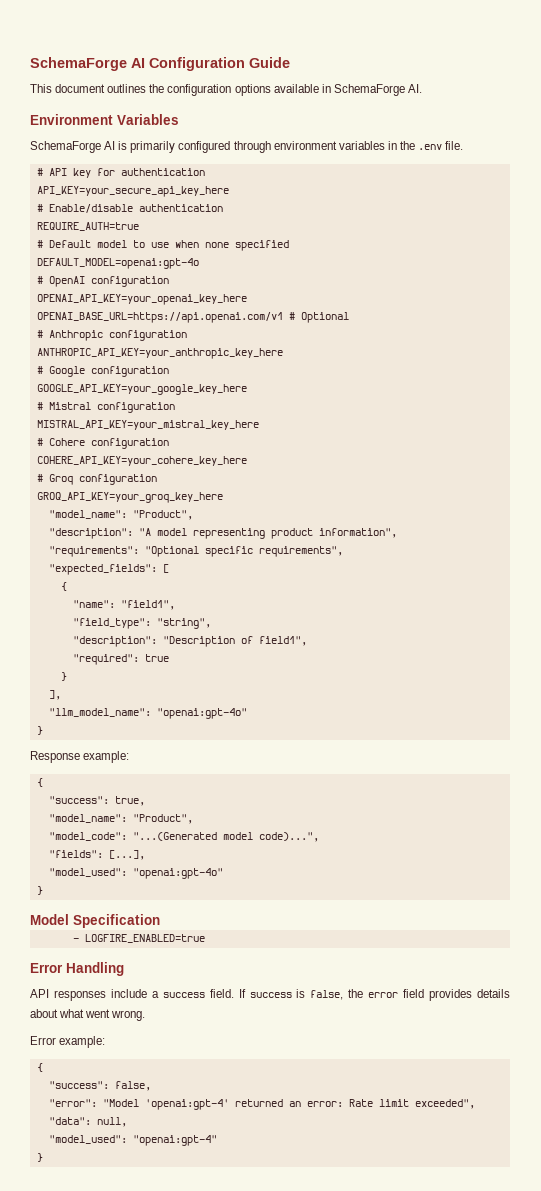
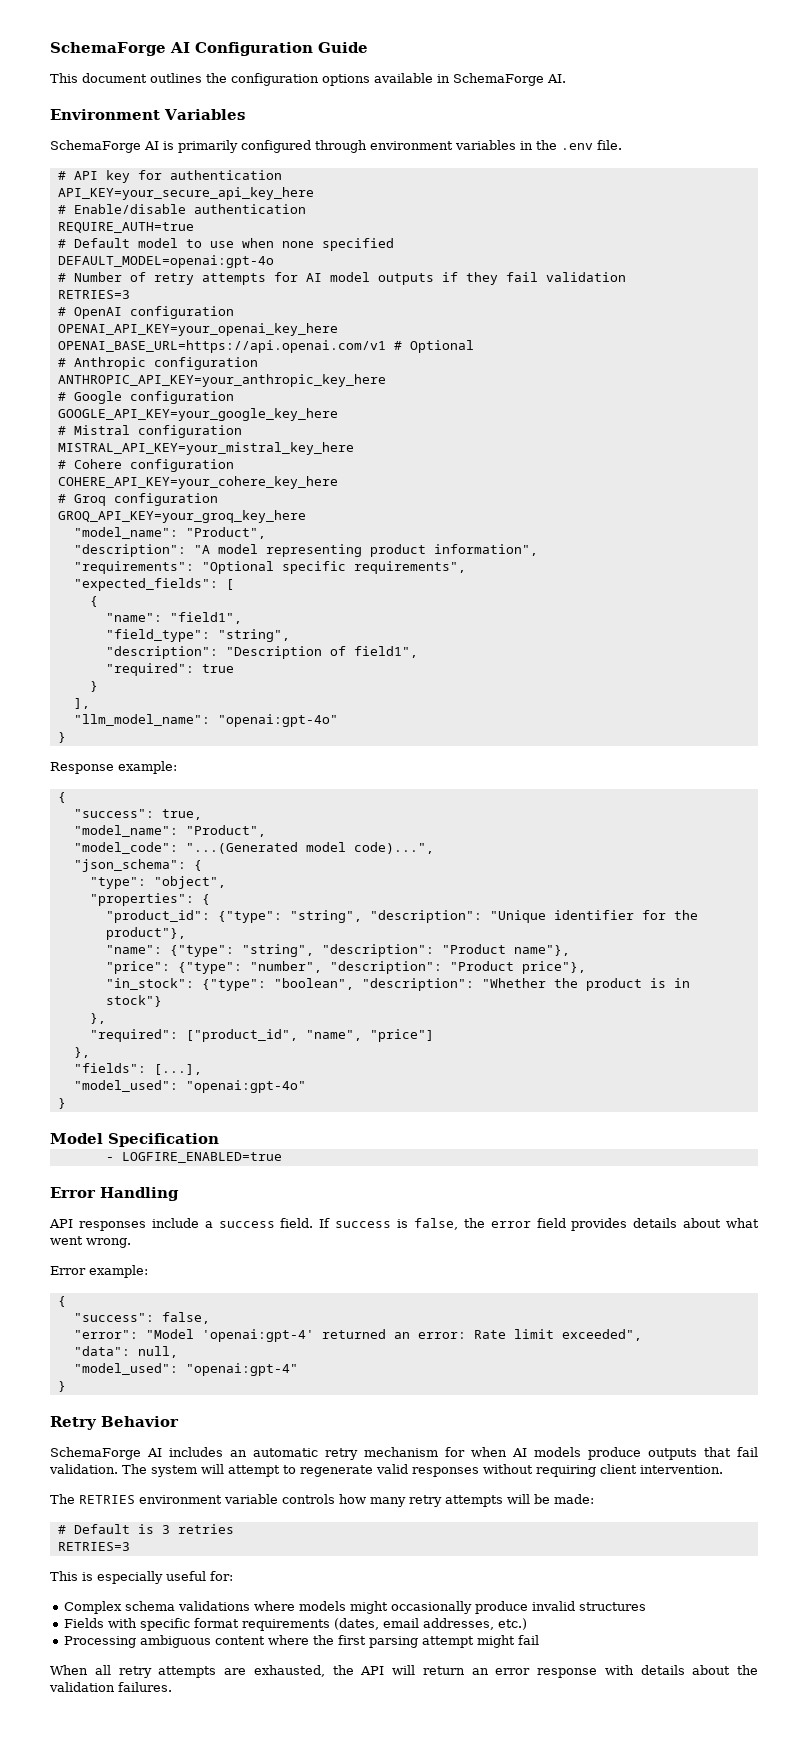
(199, 263) none -> [57,272,626,285] [57,290,130,299] // # Number of retry attempts for AI model outputs if they fail validation // RETRIES=3
(319, 837) none -> [73,859,202,872] [89,876,226,889] [89,893,210,906] [105,910,698,923] [105,927,186,940] [105,944,570,957] [105,961,586,974] [105,978,690,991] [105,995,162,1007] [89,1013,106,1024] [89,1029,434,1042] [73,1047,90,1058] // "json_schema": { // "type": "object", // "properties": { // "product_id": {"type": "string", "description": "Unique identifier for the product"}, // "name": {"type": "string", "description": "Product name"}, // "price": {"type": "number", "description": "Product price"}, // "in_stock": {"type": "boolean", "description": "Whether the product is in stock"} // }, // "required": ["product_id", "name", "price"] // },
(43, 1157) none -> [50,1416,179,1430] [50,1447,758,1460] [49,1464,723,1477] [50,1494,594,1507] [57,1524,234,1534] [57,1542,130,1551] [50,1571,233,1584] [64,1601,647,1614] [64,1618,528,1631] [64,1635,540,1648] [50,1665,758,1678] [49,1682,172,1692] // Retry Behavior // SchemaForge AI includes an automatic retry mechanism for when AI models produce outputs that fail validation. The system will attempt to regenerate valid responses without requiring client intervention. // The RETRIES environment variable controls how many retry attempts will be made: // # Default is 3 retries // RETRIES=3 // This is especially useful for: // Complex schema validations where models might occasionally produce invalid structures // Fields with specific format requirements (dates, email addresses, etc.) // Processing ambiguous content where the first parsing attempt might fail // When all retry attempts are exhausted, the API will return an error response with details about the validation failures.

